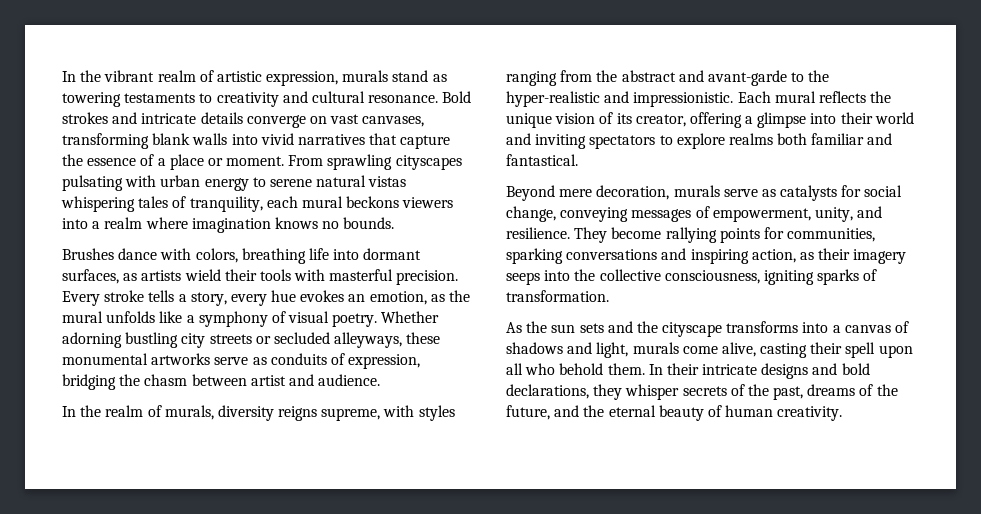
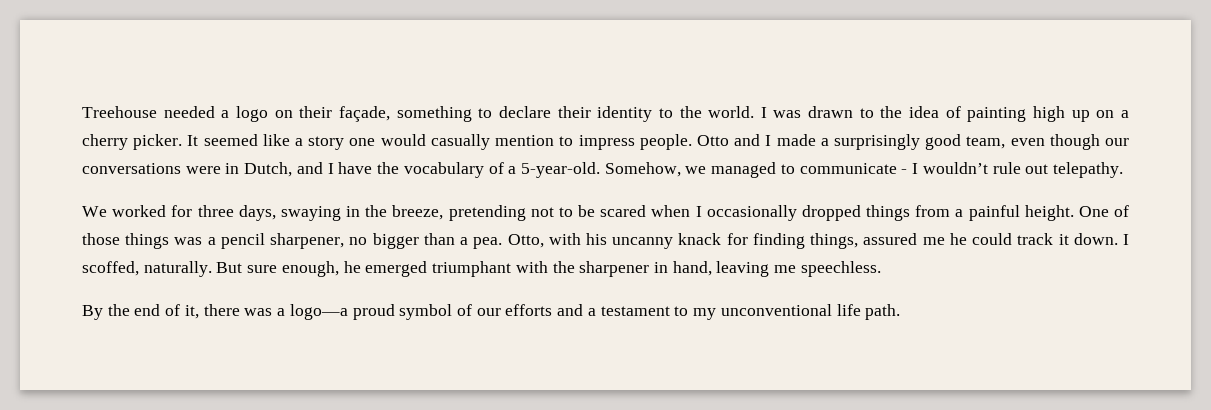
[62,70,447,86] [62,91,472,107] [62,112,425,128] [62,133,451,149] [62,154,462,170] [62,175,407,191] [61,196,454,212] [62,217,395,233] [62,248,422,264] [62,269,459,285] [62,290,471,306] [62,311,440,327] [62,332,441,348] [62,353,421,369] [62,374,381,390] [62,405,455,421] [506,70,830,86] [506,91,892,107] [506,112,914,128] [506,133,893,149] [506,154,578,166] [506,185,903,201] [506,206,883,222] [506,227,876,243] [506,248,907,264] [506,269,878,285] [506,290,609,302] [506,321,910,337] [506,342,913,358] [506,363,870,379] [506,384,898,400] [506,405,843,421] In the vibrant realm of artistic expression, murals stand as towering testaments to creativity and cultural resonance. Bold strokes and intricate details converge on vast canvases, transforming blank walls into vivid narratives that capture the essence of a place or moment. From sprawling cityscapes pulsating with urban energy to serene natural vistas whispering tales of tranquility, each mural beckons viewers into a realm where imagination knows no bounds. // Brushes dance with colors, breathing life into dormant surfaces, as artists wield their tools with masterful precision. Every stroke tells a story, every hue evokes an emotion, as the mural unfolds like a symphony of visual poetry. Whether adorning bustling city streets or secluded alleyways, these monumental artworks serve as conduits of expression, bridging the chasm between artist and audience. // In the realm of murals, diversity reigns supreme, with styles ranging from the abstract and avant-garde to the hyper-realistic and impressionistic. Each mural reflects the unique vision of its creator, offering a glimpse into their world and inviting spectators to explore realms both familiar and fantastical. // Beyond mere decoration, murals serve as catalysts for social change, conveying messages of empowerment, unity, and resilience. They become rallying points for communities, sparking conversations and inspiring action, as their imagery seeps into the collective consciousness, igniting sparks of transformation. // As the sun sets and the cityscape transforms into a canvas of shadows and light, murals come alive, casting their spell upon all who behold them. In their intricate designs and bold declarations, they whisper secrets of the past, dreams of the future, and the eternal beauty of human creativity. -> [82,106,1130,122] [82,134,1130,150] [82,162,1123,178] [82,205,1129,221] [82,233,1130,249] [82,261,881,277] [82,304,901,320] Treehouse needed a logo on their façade, something to declare their identity to the world. I was drawn to the idea of painting high up on a cherry picker. It seemed like a story one would casually mention to impress people. Otto and I made a surprisingly good team, even though our conversations were in Dutch, and I have the vocabulary of a 5-year-old. Somehow, we managed to communicate - I wouldn’t rule out telepathy. // We worked for three days, swaying in the breeze, pretending not to be scared when I occasionally dropped things from a painful height. One of those things was a pencil sharpener, no bigger than a pea. Otto, with his uncanny knack for finding things, assured me he could track it down. I scoffed, naturally. But sure enough, he emerged triumphant with the sharpener in hand, leaving me speechless. // By the end of it, there was a logo—a proud symbol of our efforts and a testament to my unconventional life path.

